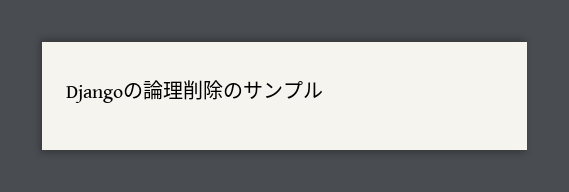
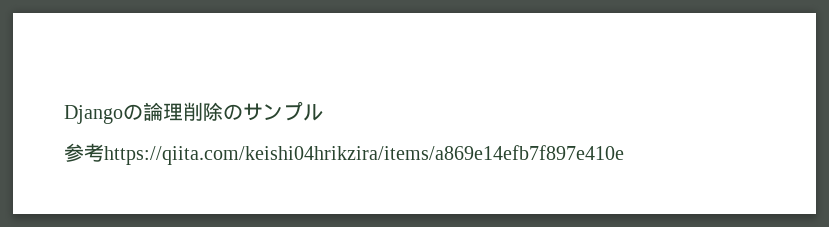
(323, 90) none -> [64,143,624,165] // 参考https://qiita.com/keishi04hrikzira/items/a869e14efb7f897e410e

